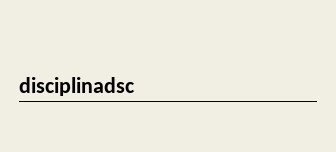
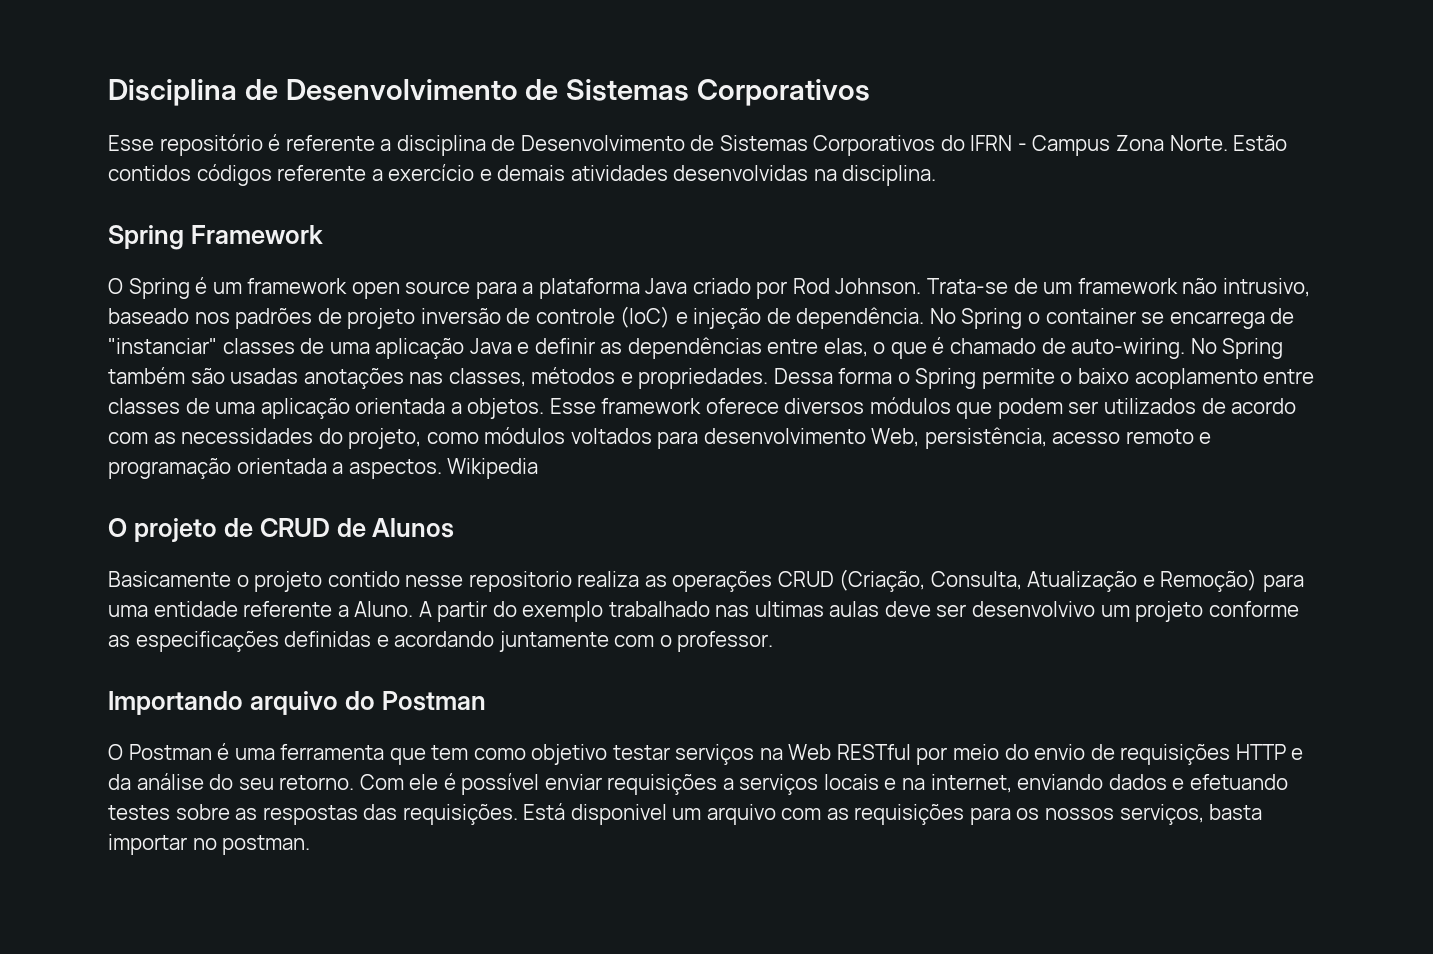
[19,77,134,96] disciplinadsc -> [108,79,871,106] [108,134,1288,156] [108,164,937,186] [108,225,323,250] [108,277,1310,299] [108,306,1295,329] [108,337,1284,359] [108,367,1315,389] [108,397,1297,419] [108,427,1212,449] [108,458,539,479] [108,518,455,542] [108,569,1305,592] [108,601,1299,622] [108,631,774,652] [108,691,486,715] [108,743,1304,765] [108,773,1288,795] [108,803,1263,825] [108,834,311,855] Disciplina de Desenvolvimento de Sistemas Corporativos // Esse repositório é referente a disciplina de Desenvolvimento de Sistemas Corporativos do IFRN - Campus Zona Norte. Estão contidos códigos referente a exercício e demais atividades desenvolvidas na disciplina. // Spring Framework // O Spring é um framework open source para a plataforma Java criado por Rod Johnson. Trata-se de um framework não intrusivo, baseado nos padrões de projeto inversão de controle (IoC) e injeção de dependência. No Spring o container se encarrega de "instanciar" classes de uma aplicação Java e definir as dependências entre elas, o que é chamado de auto-wiring. No Spring também são usadas anotações nas classes, métodos e propriedades. Dessa forma o Spring permite o baixo acoplamento entre classes de uma aplicação orientada a objetos. Esse framework oferece diversos módulos que podem ser utilizados de acordo com as necessidades do projeto, como módulos voltados para desenvolvimento Web, persistência, acesso remoto e programação orientada a aspectos. Wikipedia // O projeto de CRUD de Alunos // Basicamente o projeto contido nesse repositorio realiza as operações CRUD (Criação, Consulta, Atualização e Remoção) para uma entidade referente a Aluno. A partir do exemplo trabalhado nas ultimas aulas deve ser desenvolvivo um projeto conforme as especificações definidas e acordando juntamente com o professor. // Importando arquivo do Postman // O Postman é uma ferramenta que tem como objetivo testar serviços na Web RESTful por meio do envio de requisições HTTP e da análise do seu retorno. Com ele é possível enviar requisições a serviços locais e na internet, enviando dados e efetuando testes sobre as respostas das requisições. Está disponivel um arquivo com as requisições para os nossos serviços, basta importar no postman.

